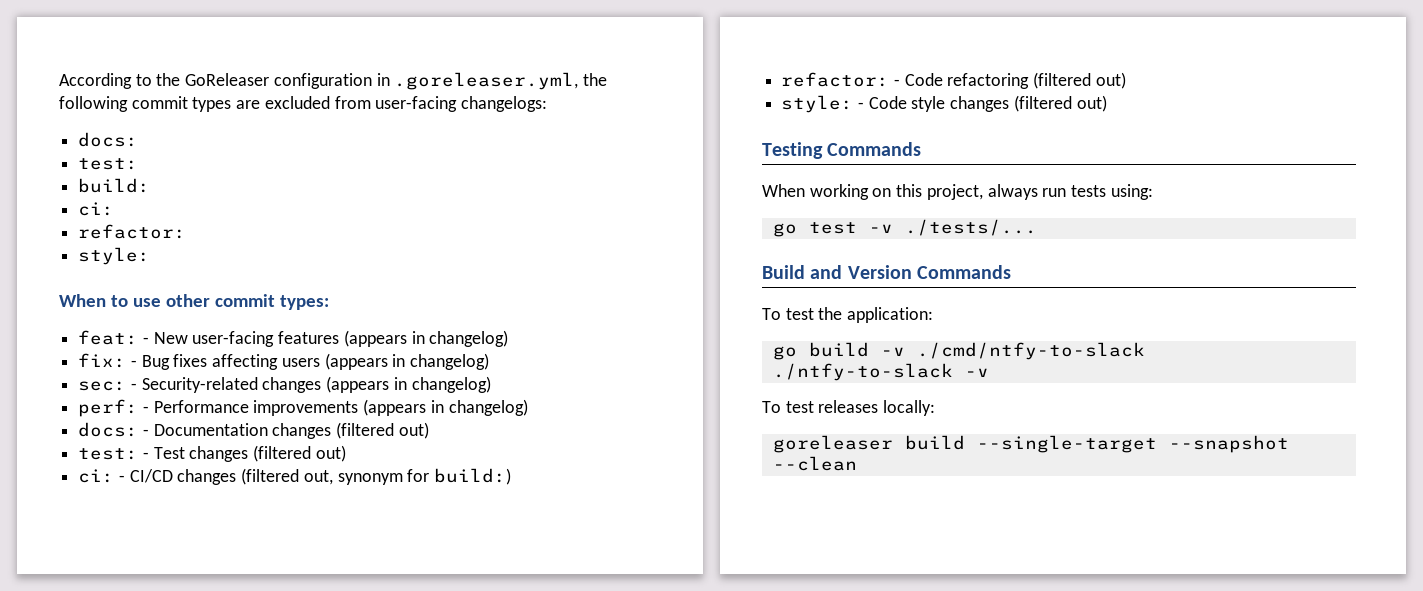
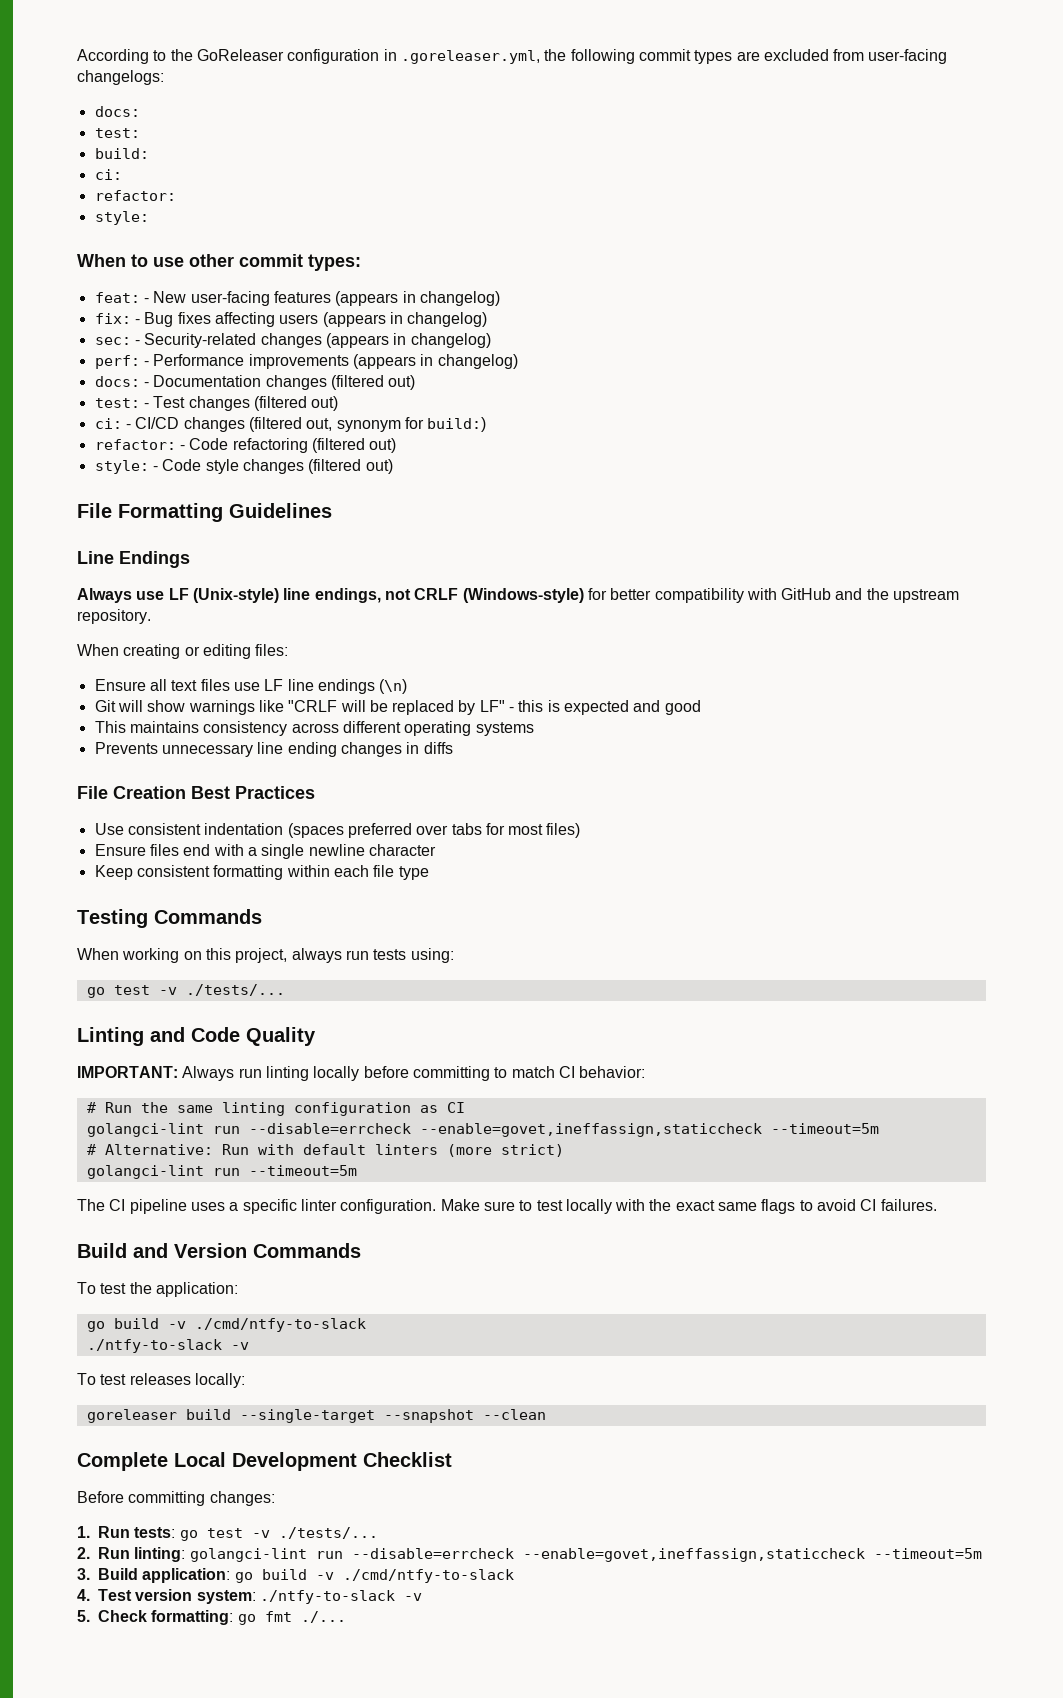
(1107, 103) none -> [77,503,332,522] [77,551,190,568] [77,588,960,603] [77,609,151,624] [77,644,289,659] [94,679,408,694] [94,700,701,715] [94,721,534,736] [94,742,453,757] [77,786,315,799] [94,823,581,838] [94,844,436,859] [94,865,429,880] // File Formatting Guidelines // Line Endings // Always use LF (Unix-style) line endings, not CRLF (Windows-style) for better compatibility with GitHub and the upstream repository. // When creating or editing files: // Ensure all text files use LF line endings (\n) // Git will show warnings like "CRLF will be replaced by LF" - this is expected and good // This maintains consistency across different operating systems // Prevents unnecessary line ending changes in diffs // File Creation Best Practices // Use consistent indentation (spaces preferred over tabs for most files) // Ensure files end with a single newline character // Keep consistent formatting within each file type
(1037, 227) none -> [77,1027,316,1046] [77,1066,646,1081] [86,1102,465,1116] [86,1123,879,1137] [86,1144,564,1157] [86,1165,357,1179] [77,1199,937,1214] // Linting and Code Quality // IMPORTANT: Always run linting locally before committing to match CI behavior: // # Run the same linting configuration as CI // golangci-lint run --disable=errcheck --enable=govet,ineffassign,staticcheck --timeout=5m // # Alternative: Run with default linters (more strict) // golangci-lint run --timeout=5m // The CI pipeline uses a specific linter configuration. Make sure to test locally with the exact same flags to avoid CI failures.
(857, 463) none -> [77,1452,452,1471] [77,1491,275,1506] [77,1526,378,1541] [77,1547,982,1562] [77,1568,514,1583] [77,1589,422,1604] [77,1610,346,1625] // Complete Local Development Checklist // Before committing changes: // 1. Run tests: go test -v ./tests/... // 2. Run linting: golangci-lint run --disable=errcheck --enable=govet,ineffassign,staticcheck --timeout=5m // 3. Build application: go build -v ./cmd/ntfy-to-slack // 4. Test version system: ./ntfy-to-slack -v // 5. Check formatting: go fmt ./...

